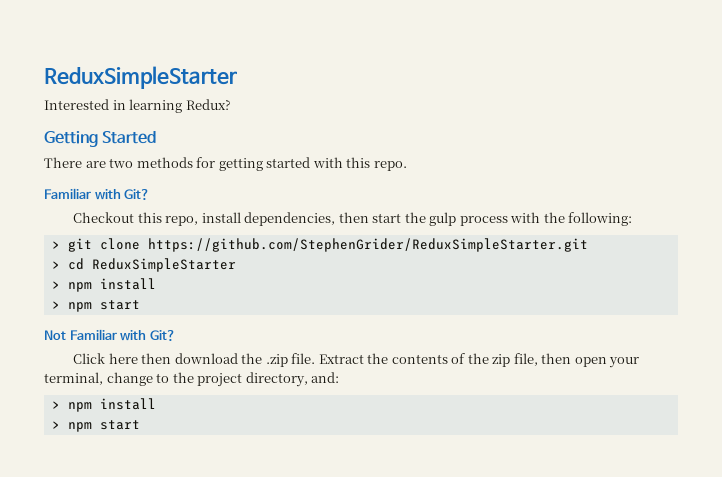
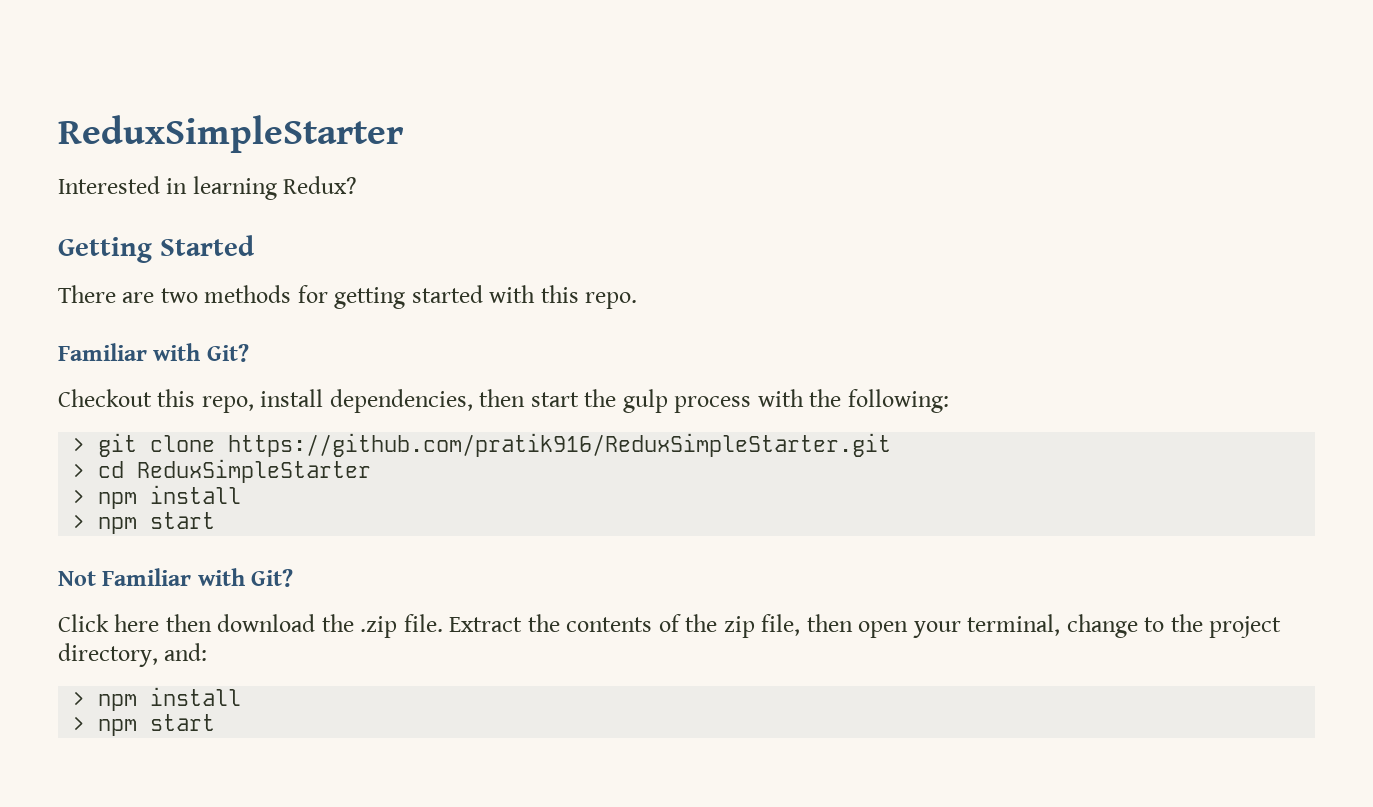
[147,238,588,252] https://github.com/StephenGrider/ReduxSimpleStarter.git -> [228,433,892,457] https://github.com/pratik916/ReduxSimpleStarter.git

